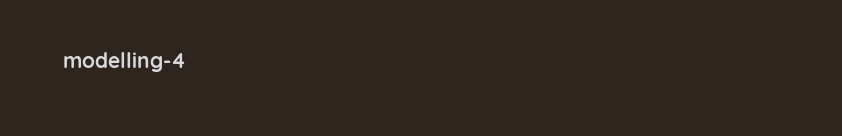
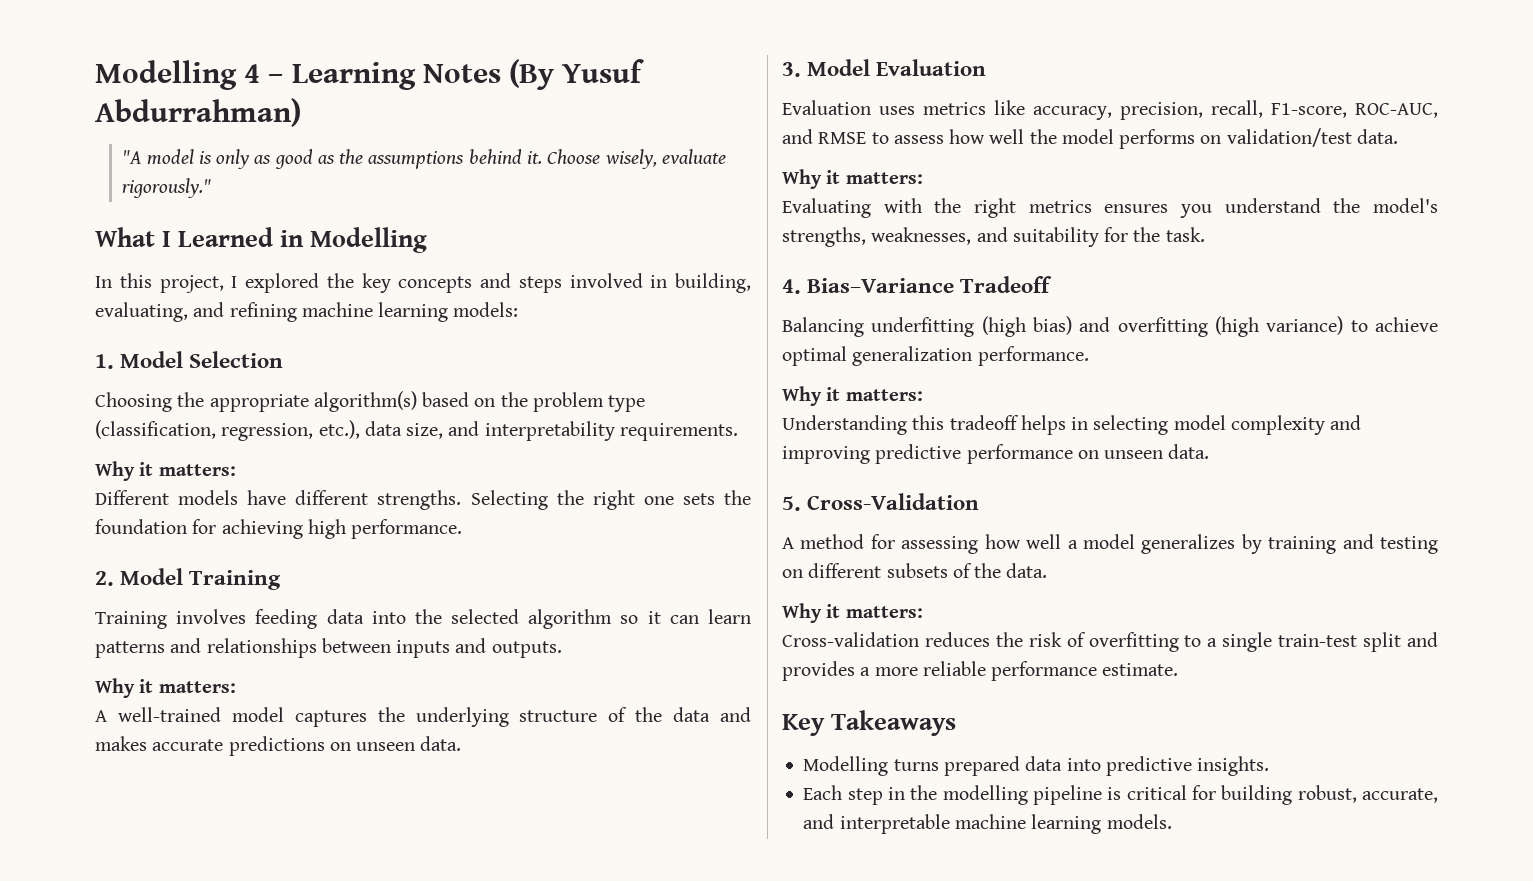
[63,52,186,72] modelling-4 -> [95,59,645,90] [95,98,301,127] [122,149,726,169] [122,178,212,198] [95,227,428,253] [95,273,751,293] [95,302,519,322] [95,351,284,369] [95,391,646,412] [95,420,738,441] [95,461,236,481] [95,490,752,510] [95,519,463,539] [95,568,282,590] [95,609,751,629] [95,638,562,658] [95,678,236,698] [95,707,751,727] [95,736,462,756] [782,59,987,77] [782,100,1438,120] [782,128,1398,149] [782,169,923,189] [782,198,1438,218] [782,227,1205,247] [782,276,1053,294] [782,316,1438,337] [782,346,1089,366] [782,386,923,406] [782,415,1362,435] [782,444,1210,464] [782,493,980,511] [782,534,1438,554] [782,563,1048,578] [782,603,923,623] [782,632,1438,652] [782,661,1179,681] [782,710,957,736] [803,756,1270,776] [803,785,1438,805] [803,814,1172,834] Modelling 4 – Learning Notes (By Yusuf Abdurrahman) // "A model is only as good as the assumptions behind it. Choose wisely, evaluate rigorously." // What I Learned in Modelling // In this project, I explored the key concepts and steps involved in building, evaluating, and refining machine learning models: // 1. Model Selection // Choosing the appropriate algorithm(s) based on the problem type (classification, regression, etc.), data size, and interpretability requirements. // Why it matters: // Different models have different strengths. Selecting the right one sets the foundation for achieving high performance. // 2. Model Training // Training involves feeding data into the selected algorithm so it can learn patterns and relationships between inputs and outputs. // Why it matters: // A well-trained model captures the underlying structure of the data and makes accurate predictions on unseen data. // 3. Model Evaluation // Evaluation uses metrics like accuracy, precision, recall, F1-score, ROC-AUC, and RMSE to assess how well the model performs on validation/test data. // Why it matters: // Evaluating with the right metrics ensures you understand the model's strengths, weaknesses, and suitability for the task. // 4. Bias–Variance Tradeoff // Balancing underfitting (high bias) and overfitting (high variance) to achieve optimal generalization performance. // Why it matters: // Understanding this tradeoff helps in selecting model complexity and improving predictive performance on unseen data. // 5. Cross-Validation // A method for assessing how well a model generalizes by training and testing on different subsets of the data. // Why it matters: // Cross-validation reduces the risk of overfitting to a single train-test split and provides a more reliable performance estimate. // Key Takeaways // Modelling turns prepared data into predictive insights. // Each step in the modelling pipeline is critical for building robust, accurate, and interpretable machine learning models.

